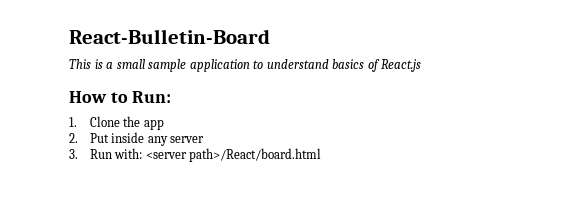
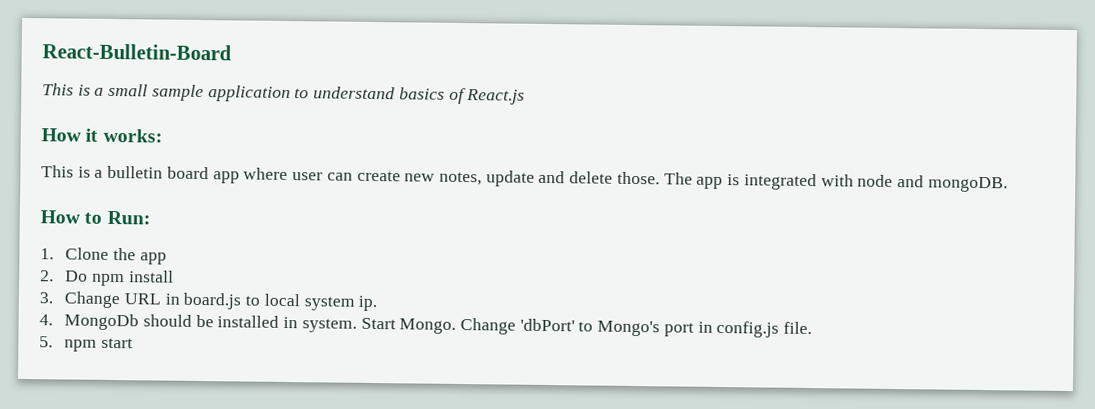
(422, 65) none -> [41,128,163,143] [41,165,1008,193] // How it works: // This is a bulletin board app where user can create new notes, update and delete those. The app is integrated with node and mongoDB.
[89,132,205,146] [69,148,322,162] Put inside any server // 3. Run with: <server path>/React/board.html -> [65,270,174,287] [39,291,378,312] [39,313,813,338] [39,336,133,352] Do npm install // 3. Change URL in board.js to local system ip. // 4. MongoDb should be installed in system. Start Mongo. Change 'dbPort' to Mongo's port in config.js file. // 5. npm start

